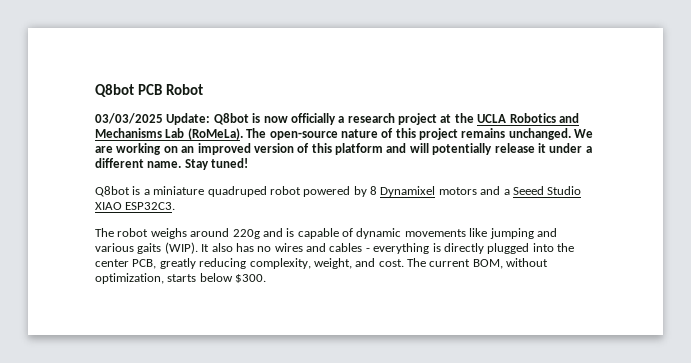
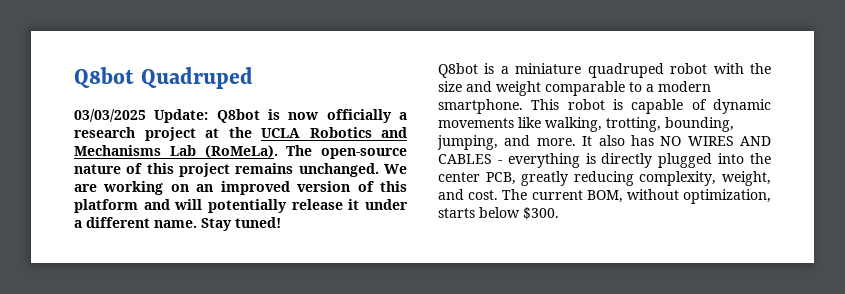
[95,84,203,97] Q8bot PCB Robot -> [74,67,253,89] Q8bot Quadruped
[303,186,582,197] [95,202,176,210] [95,228,283,239] powered by 8 Dynamixel motors and a Seeed Studio XIAO ESP32C3. // The robot weighs around 220g and -> [713,63,771,74] [438,81,711,96] [438,99,605,114] with the size and weight comparable to a modern smartphone. This robot
[489,228,557,239] [95,242,363,254] jumping and various gaits (WIP). It also has no wires and cables -> [545,117,734,132] [437,135,771,150] [438,154,492,164] walking, trotting, bounding, jumping, and more. It also has NO WIRES AND CABLES

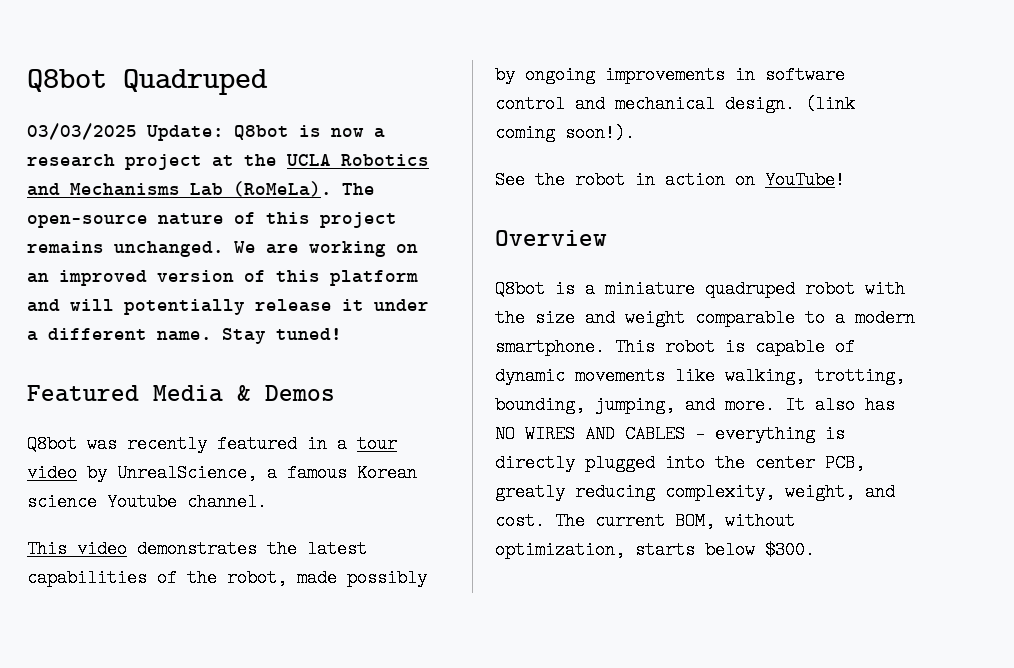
[326,109,392,123] officially -> (364, 132) none
(281, 222) none -> [27,385,335,402] [27,435,397,453] [27,464,417,482] [27,493,267,511] [27,540,367,558] [27,569,427,587] [495,66,845,84] [495,95,855,113] [495,124,635,142] [495,171,845,189] [495,230,607,246] // Featured Media & Demos // Q8bot was recently featured in a tour video by UnrealScience, a famous Korean science Youtube channel. // This video demonstrates the latest capabilities of the robot, made possibly by ongoing improvements in software control and mechanical design. (link coming soon!). // See the robot in action on YouTube! // Overview

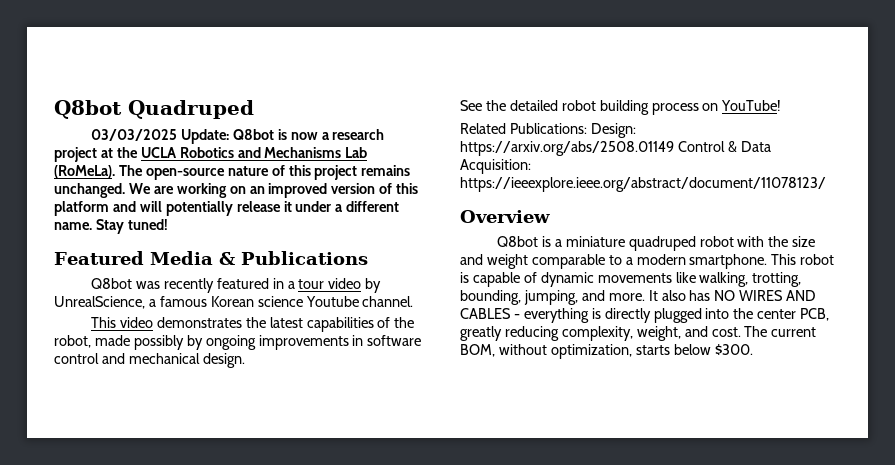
[265,385,335,401] Demos -> [240,251,368,265] Publications
[805,95,855,113] [495,124,635,142] (link coming soon!). -> (245, 360) none
[575,171,845,189] robot in action on YouTube! -> [509,100,782,115] [460,123,636,138] [460,141,771,156] [460,159,531,174] [460,177,826,192] detailed robot building process on YouTube! // Related Publications: Design: https://arxiv.org/abs/2508.01149 Control & Data Acquisition: https://ieeexplore.ieee.org/abstract/document/11078123/

